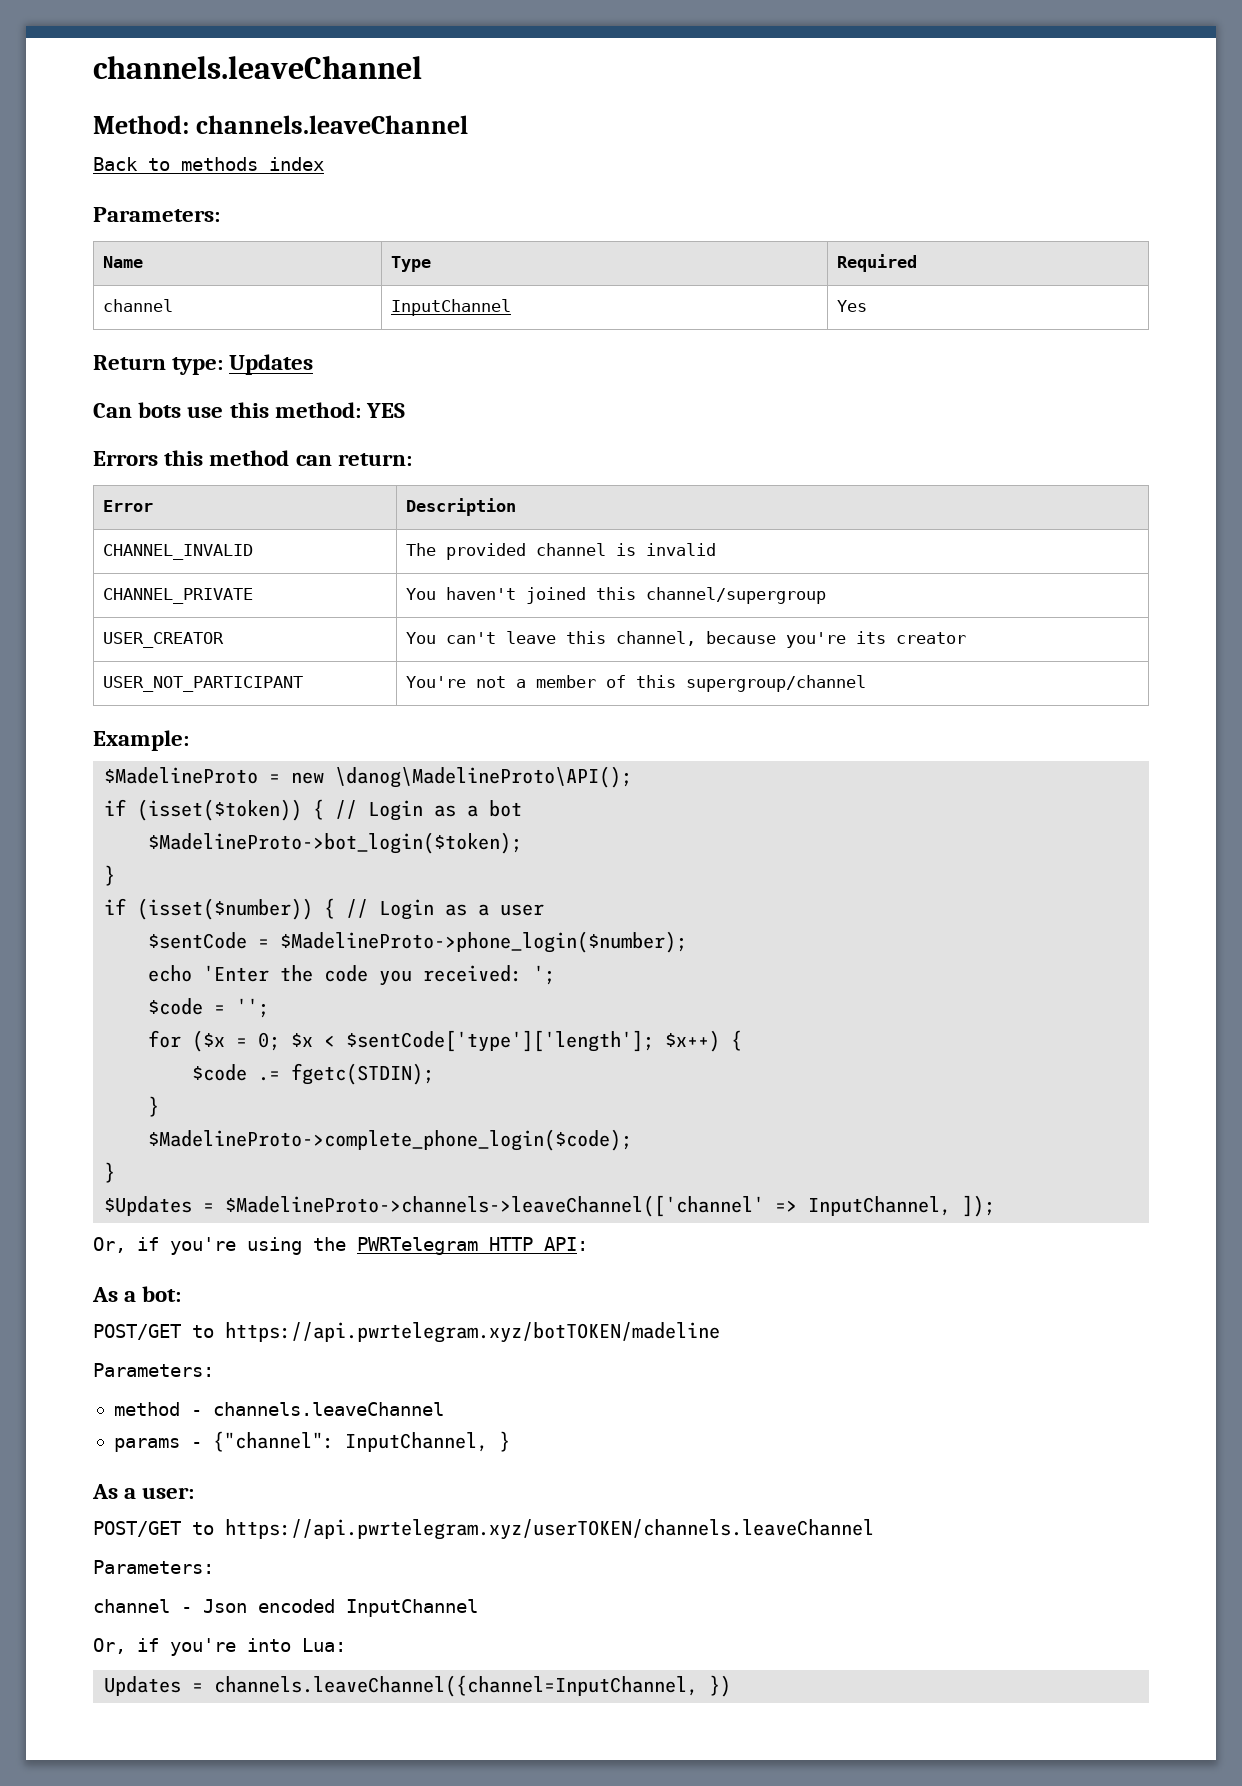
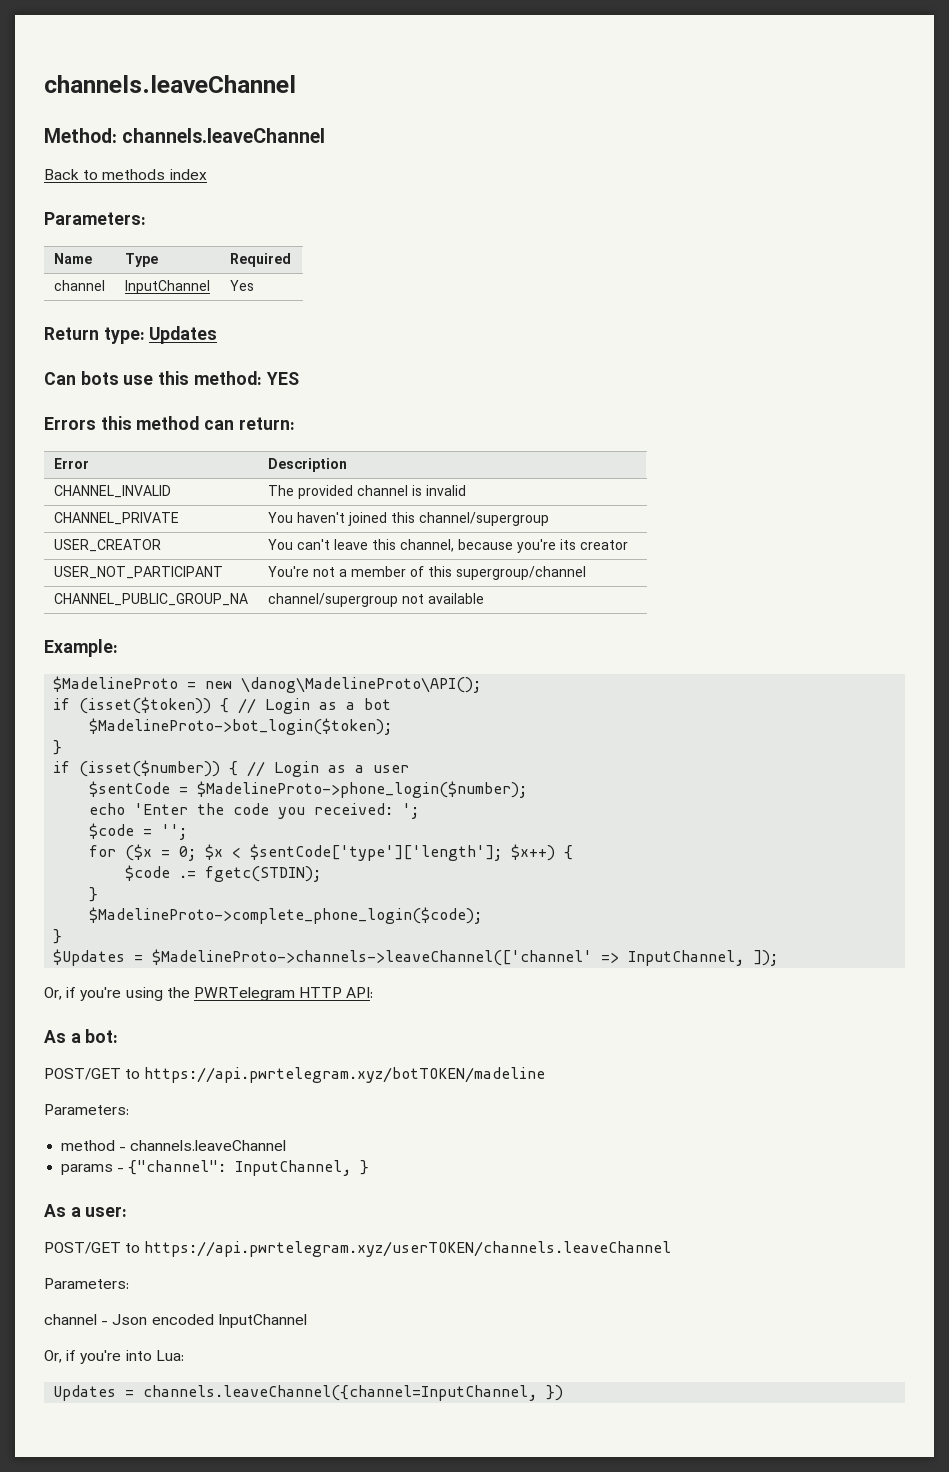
(867, 683) none -> [53,593,248,606] [267,593,484,607] // CHANNEL_PUBLIC_GROUP_NA | channel/supergroup not available

